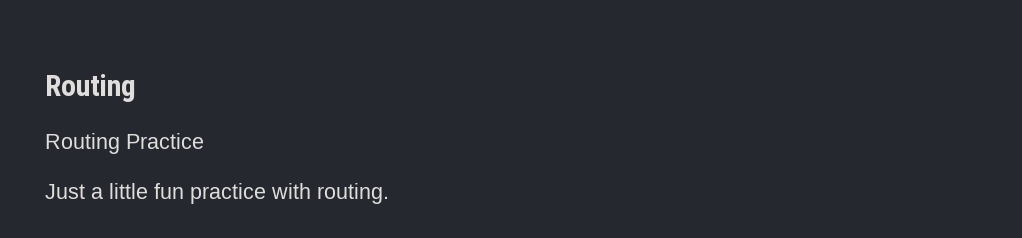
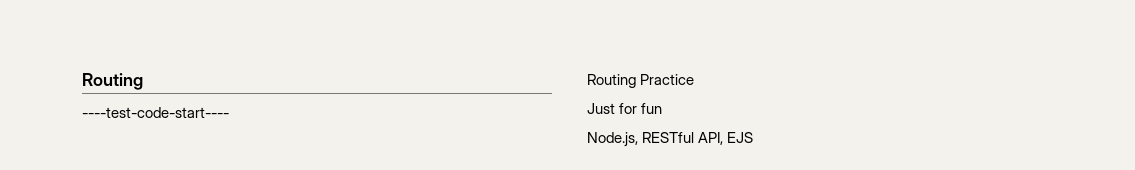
[45,74,136,102] Routing -> [82,73,143,90] [82,107,229,118] Routing // ----test-code-start----
[91,183,148,199] a little -> [619,103,638,114] for
[190,183,389,204] practice with routing. -> [587,132,754,147] // Node.js, RESTful API, EJS

